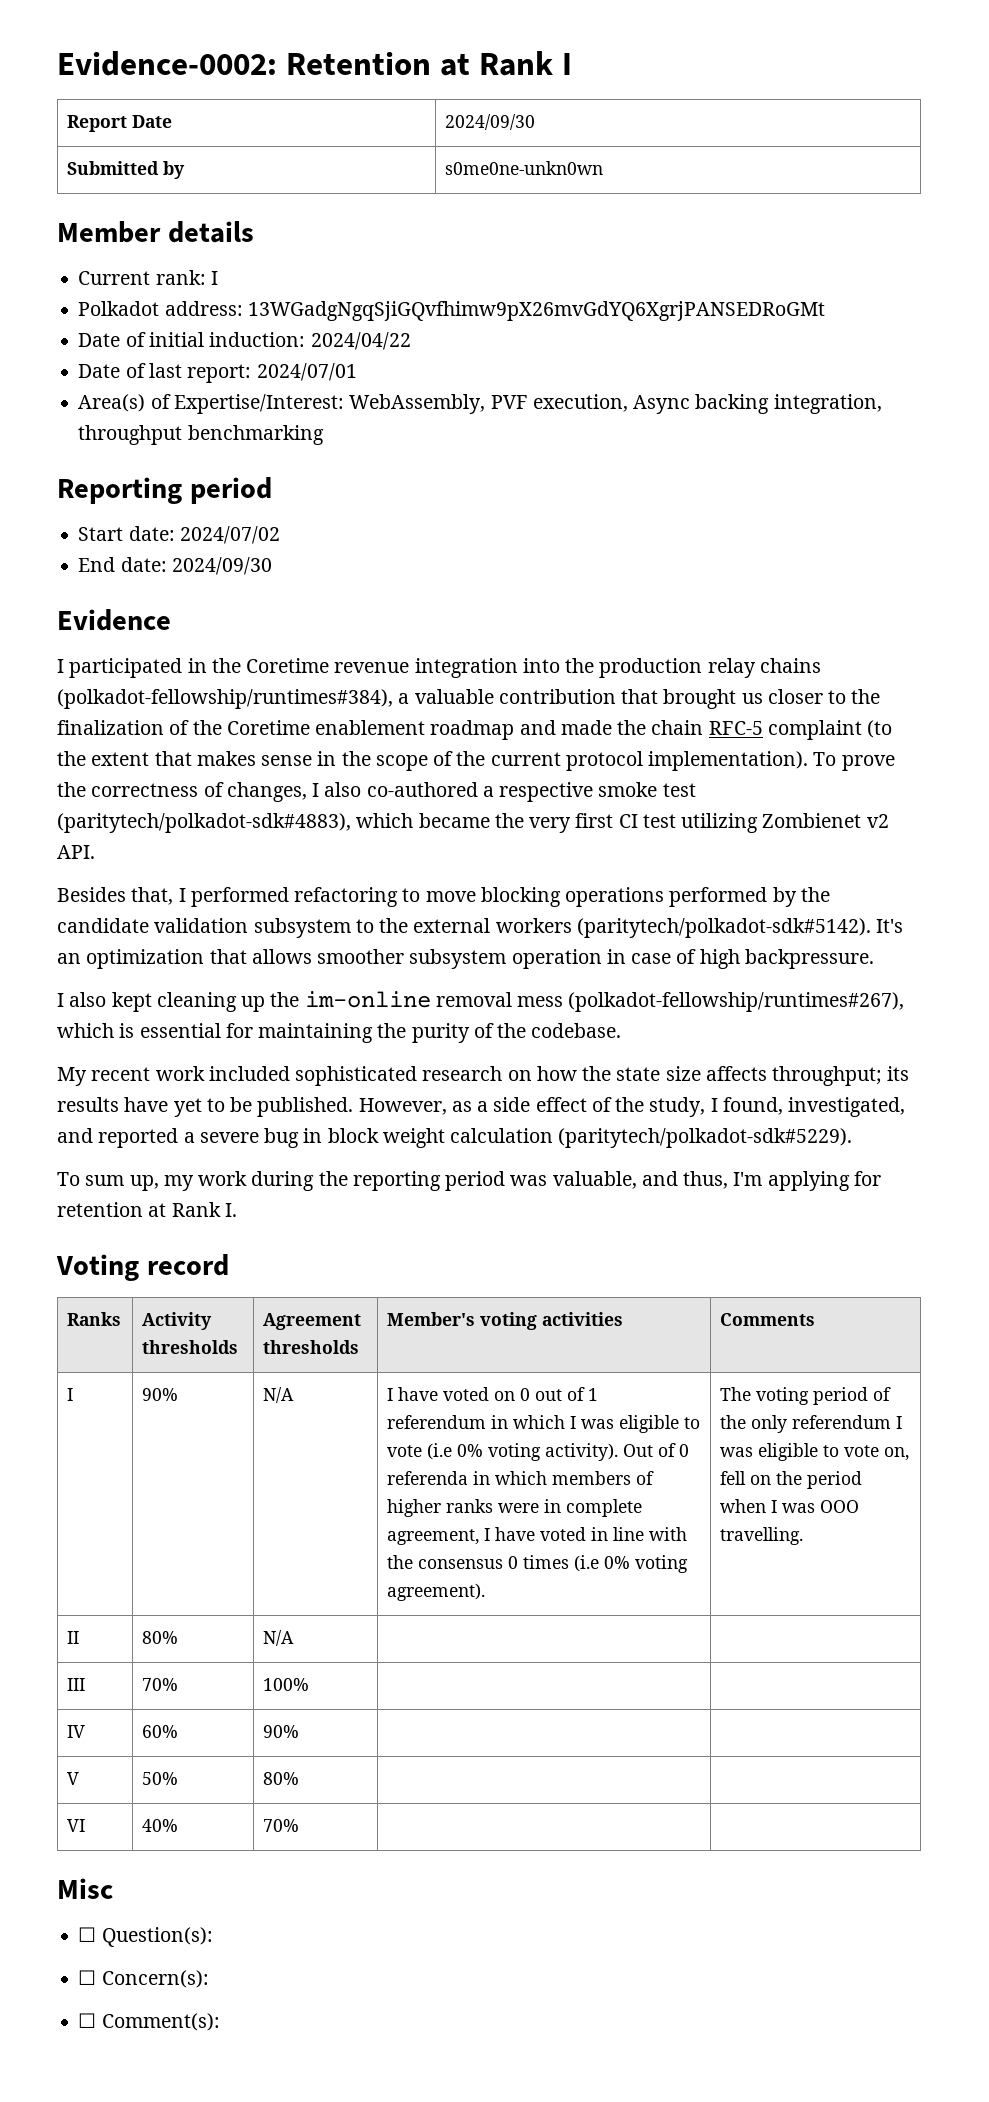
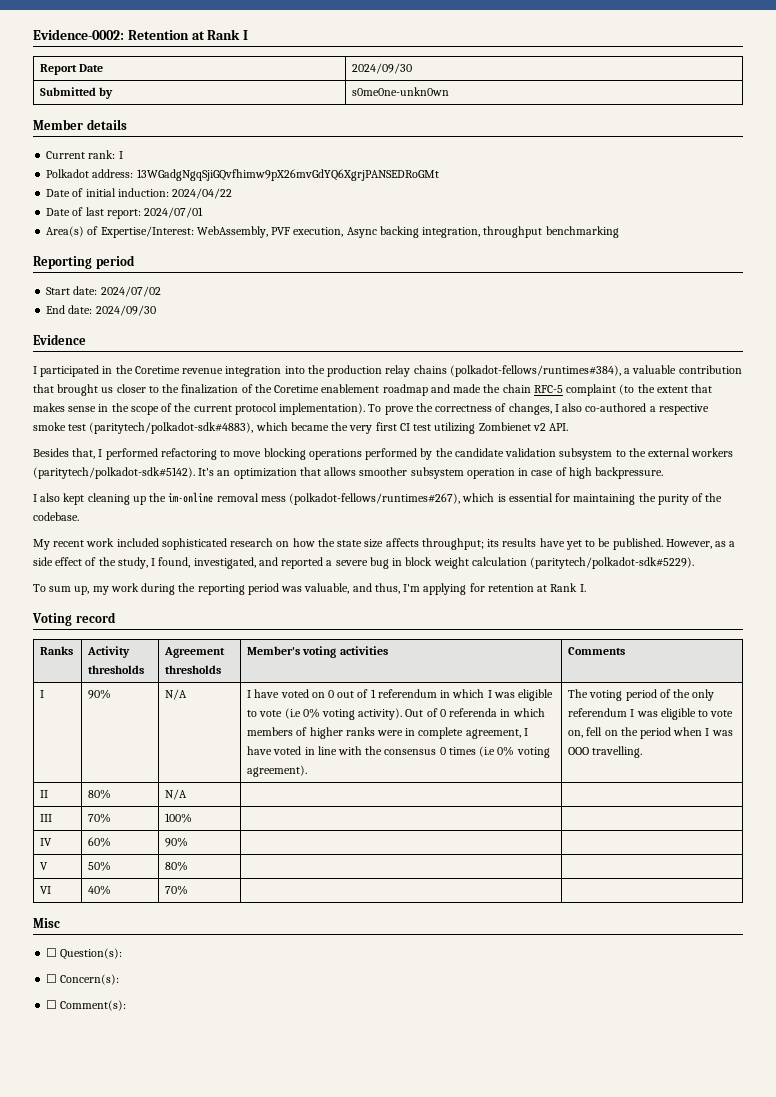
[57,689,393,709] (polkadot-fellowship/runtimes#384), -> [449,365,621,377] (polkadot-fellows/runtimes#384),
[568,992,905,1012] (polkadot-fellowship/runtimes#267), -> [289,493,461,505] (polkadot-fellows/runtimes#267),

